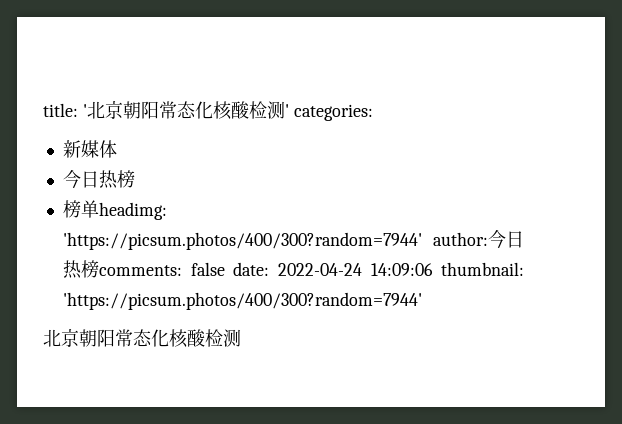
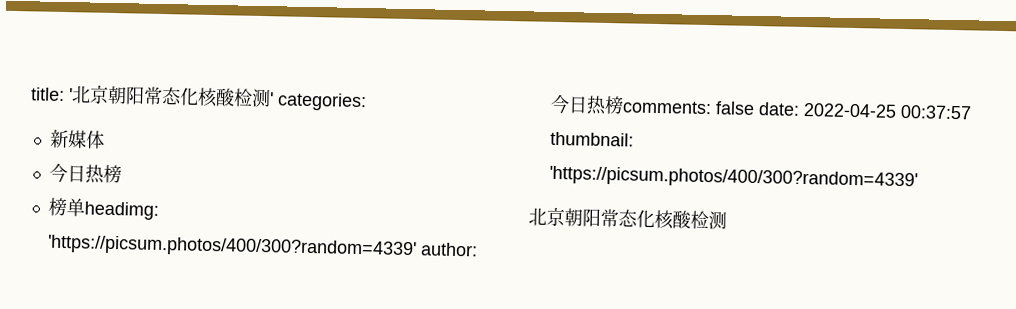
[62,232,422,250] 'https://picsum.photos/400/300?random=7944' -> [46,234,417,260] 'https://picsum.photos/400/300?random=4339'
[278,262,524,276] [62,292,422,310] 2022-04-24 14:09:06 thumbnail: 'https://picsum.photos/400/300?random=7944' -> [802,102,972,120] [549,131,634,147] [548,165,918,191] 2022-04-25 00:37:57 thumbnail: 'https://picsum.photos/400/300?random=4339'

